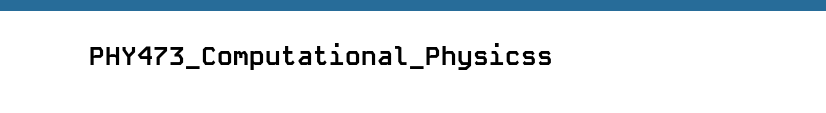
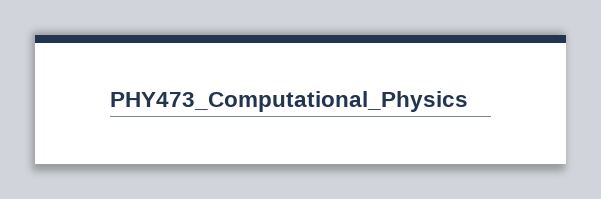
[89,43,553,70] PHY473_Computational_Physicss -> [110,91,468,112] PHY473_Computational_Physics

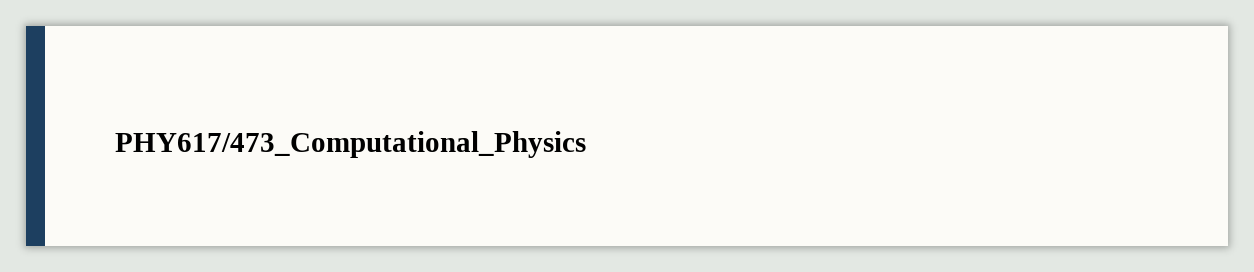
[110,91,468,112] PHY473_Computational_Physics -> [115,131,586,158] PHY617/473_Computational_Physics

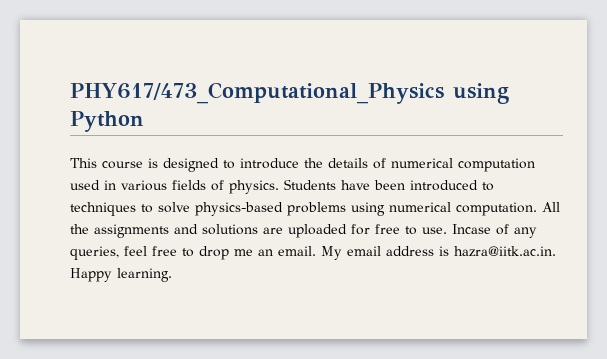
(586, 144) none -> [453,83,509,104] [70,111,144,132] [70,158,535,172] [70,179,494,194] [70,202,560,216] [70,224,537,238] [70,246,556,260] [70,268,172,282] using Python // This course is designed to introduce the details of numerical computation used in various fields of physics. Students have been introduced to techniques to solve physics-based problems using numerical computation. All the assignments and solutions are uploaded for free to use. Incase of any queries, feel free to drop me an email. My email address is hazra@iitk.ac.in. Happy learning.

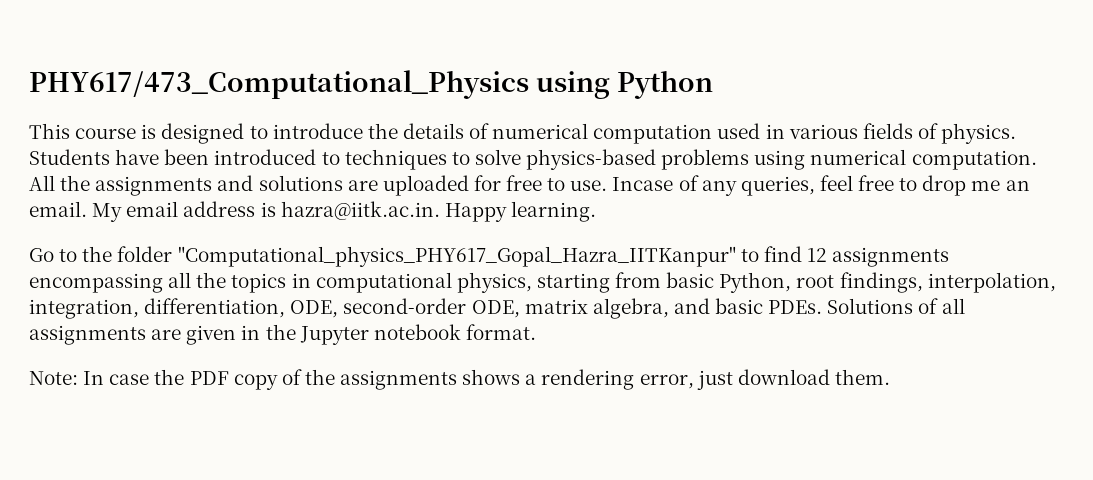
(172, 275) none -> [29,246,950,267] [29,272,1056,293] [29,298,965,319] [29,324,536,345] [29,369,890,390] // Go to the folder "Computational_physics_PHY617_Gopal_Hazra_IITKanpur" to find 12 assignments encompassing all the topics in computational physics, starting from basic Python, root findings, interpolation, integration, differentiation, ODE, second-order ODE, matrix algebra, and basic PDEs. Solutions of all assignments are given in the Jupyter notebook format. // Note: In case the PDF copy of the assignments shows a rendering error, just download them.

